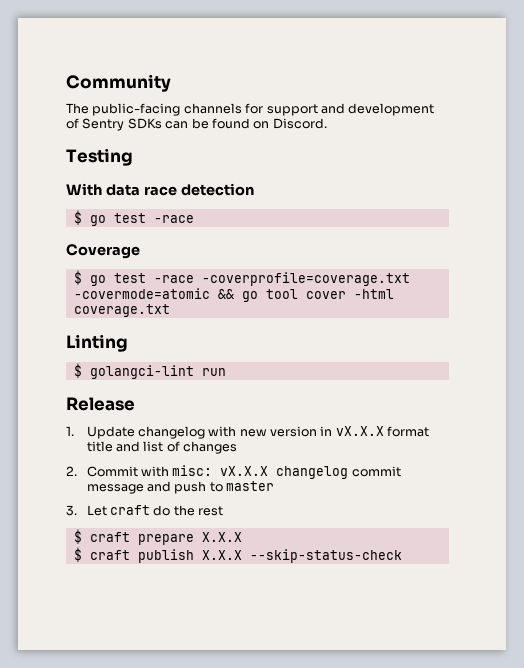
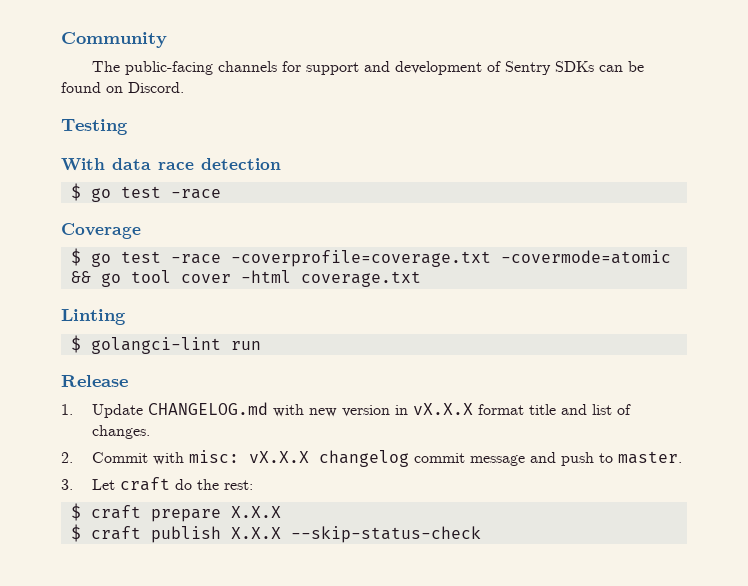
[137,426,205,439] changelog -> [148,402,269,415] CHANGELOG.md
[183,441,238,454] changes -> [92,425,151,439] changes.
[226,481,275,491] master -> [618,451,683,464] master.
[198,506,224,516] rest -> [224,480,254,490] rest:

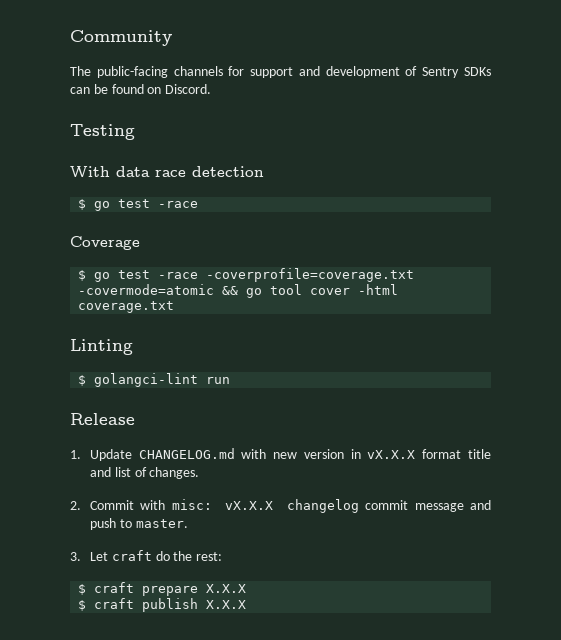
[290,526,481,543] --skip-status-check -> (247, 604) none

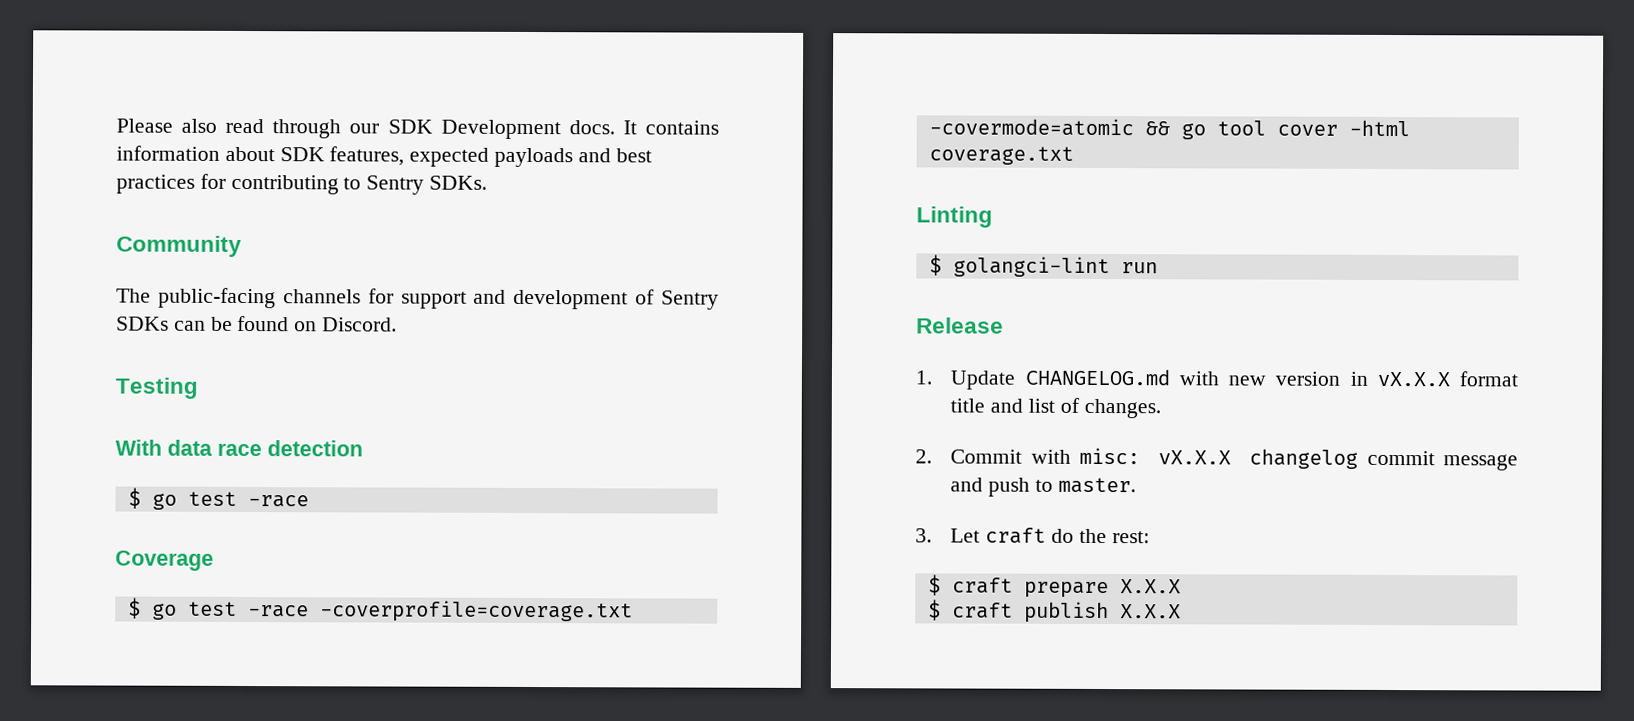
(70, 38) none -> [116,118,719,140] [116,145,652,168] [116,173,488,195] Please also read through our SDK Development docs. It contains information about SDK features, expected payloads and best practices for contributing to Sentry SDKs. //

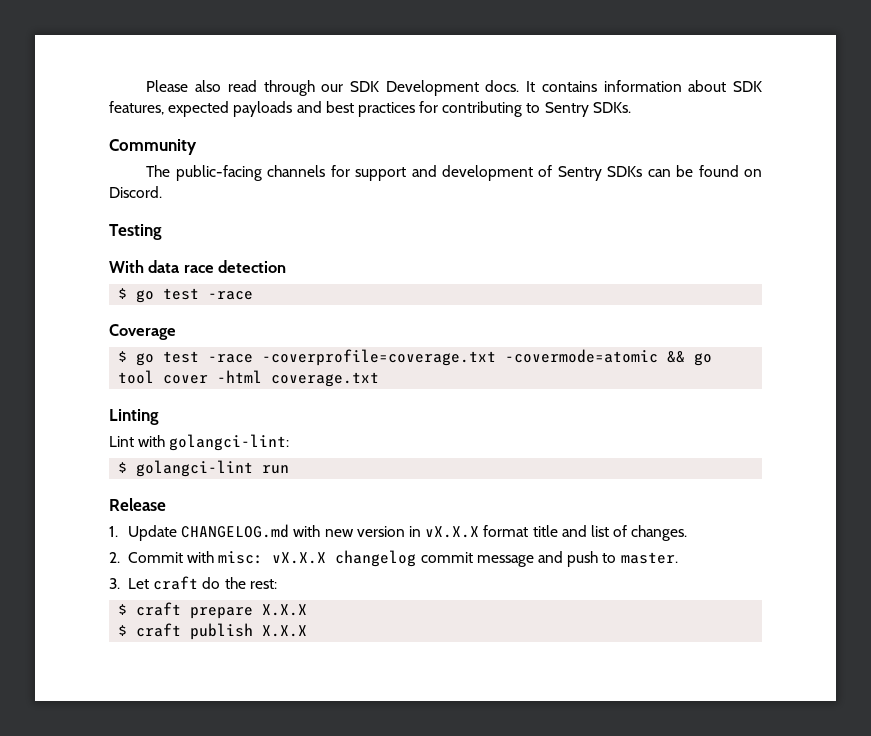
(993, 217) none -> [109,434,290,451] // Lint with golangci-lint:

